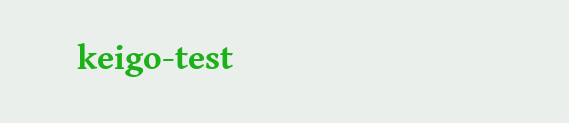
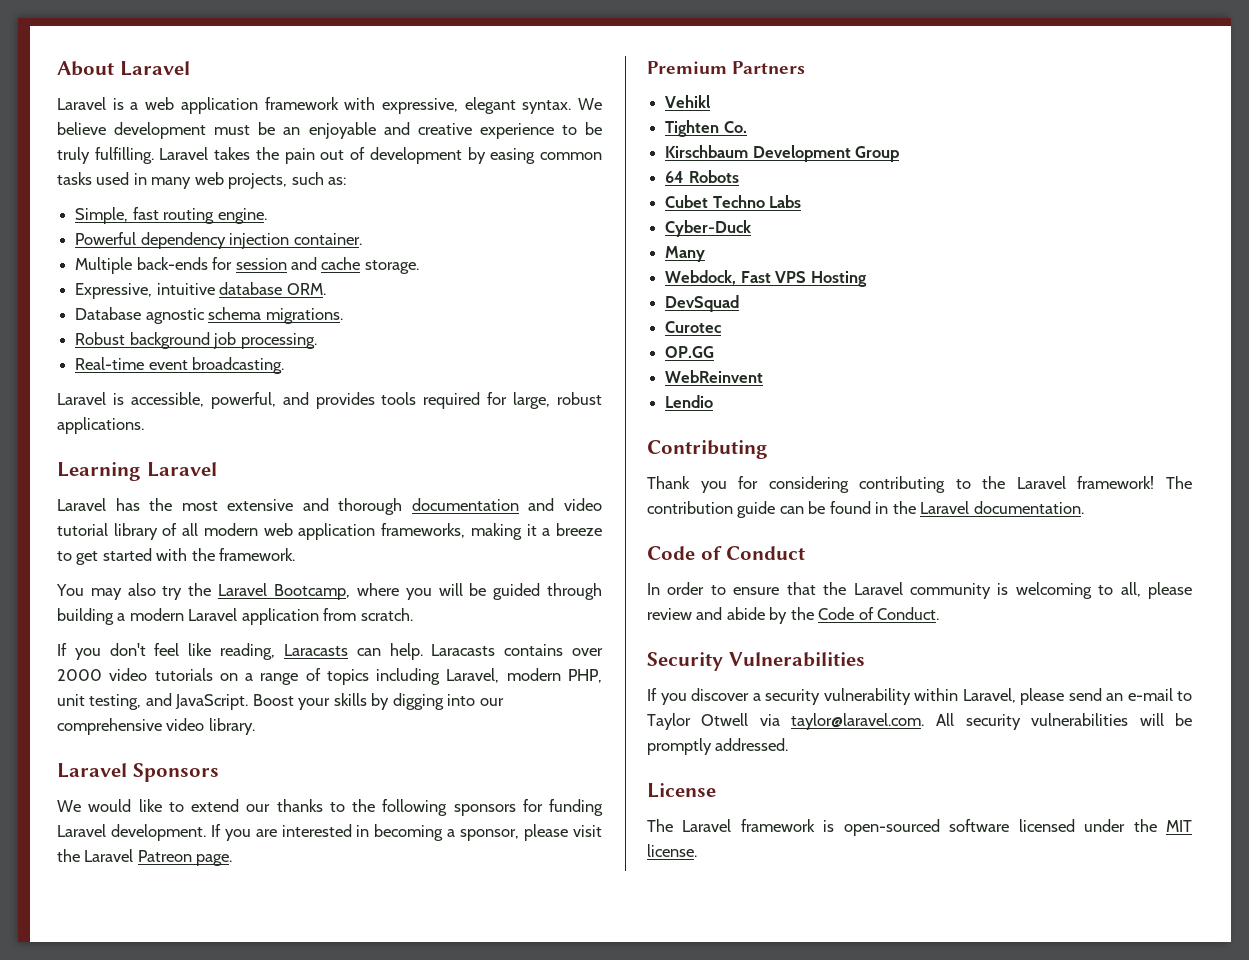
[77,43,233,77] keigo-test -> [57,61,190,76] [57,97,602,114] [57,122,603,139] [57,147,603,164] [57,172,347,189] [75,207,267,224] [75,232,362,249] [75,257,419,274] [75,282,326,299] [75,307,343,324] [75,332,317,349] [75,357,285,374] [57,392,602,409] [57,417,144,434] [57,462,217,481] [57,498,602,515] [57,523,603,540] [57,548,296,565] [56,583,603,600] [57,608,413,625] [57,643,603,660] [57,668,603,685] [57,693,504,710] [57,718,255,735] [57,763,219,782] [57,799,603,816] [57,824,603,841] [57,849,233,866] [647,61,806,74] [665,95,711,108] [665,120,747,137] [665,145,900,162] [665,170,739,183] [665,195,802,208] [665,220,752,237] [665,246,706,262] [665,270,867,287] [665,295,740,312] [665,321,722,333] [665,346,715,358] [665,370,764,383] [665,395,714,408] [647,440,768,459] [647,476,1192,493] [647,501,1084,518] [647,546,806,560] [647,582,1192,599] [647,607,940,624] [647,652,865,671] [647,688,1192,705] [647,713,1192,730] [647,738,789,755] [647,783,716,798] [647,819,1192,836] [647,844,697,857] About Laravel // Laravel is a web application framework with expressive, elegant syntax. We believe development must be an enjoyable and creative experience to be truly fulfilling. Laravel takes the pain out of development by easing common tasks used in many web projects, such as: // Simple, fast routing engine. // Powerful dependency injection container. // Multiple back-ends for session and cache storage. // Expressive, intuitive database ORM. // Database agnostic schema migrations. // Robust background job processing. // Real-time event broadcasting. // Laravel is accessible, powerful, and provides tools required for large, robust applications. // Learning Laravel // Laravel has the most extensive and thorough documentation and video tutorial library of all modern web application frameworks, making it a breeze to get started with the framework. // You may also try the Laravel Bootcamp, where you will be guided through building a modern Laravel application from scratch. // If you don't feel like reading, Laracasts can help. Laracasts contains over 2000 video tutorials on a range of topics including Laravel, modern PHP, unit testing, and JavaScript. Boost your skills by digging into our comprehensive video library. // Laravel Sponsors // We would like to extend our thanks to the following sponsors for funding Laravel development. If you are interested in becoming a sponsor, please visit the Laravel Patreon page. // Premium Partners // Vehikl // Tighten Co. // Kirschbaum Development Group // 64 Robots // Cubet Techno Labs // Cyber-Duck // Many // Webdock, Fast VPS Hosting // DevSquad // Curotec // OP.GG // WebReinvent // Lendio // Contributing // Thank you for considering contributing to the Laravel framework! The contribution guide can be found in the Laravel documentation. // Code of Conduct // In order to ensure that the Laravel community is welcoming to all, please review and abide by the Code of Conduct. // Security Vulnerabilities // If you discover a security vulnerability within Laravel, please send an e-mail to Taylor Otwell via taylor@laravel.com. All security vulnerabilities will be promptly addressed. // License // The Laravel framework is open-sourced software licensed under the MIT license.

